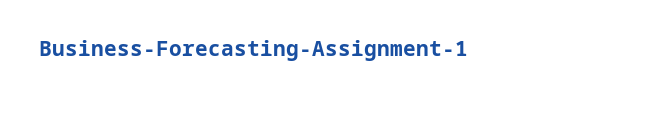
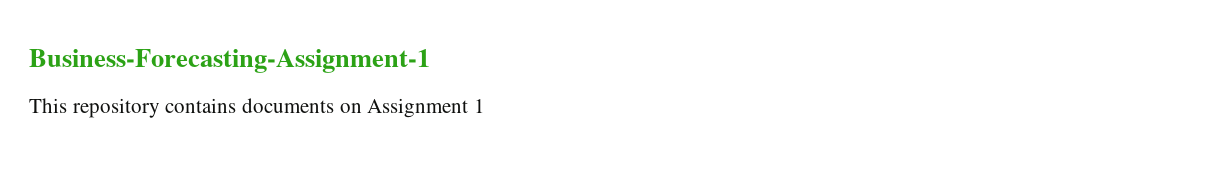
(468, 50) none -> [29,98,486,118] // This repository contains documents on Assignment 1

